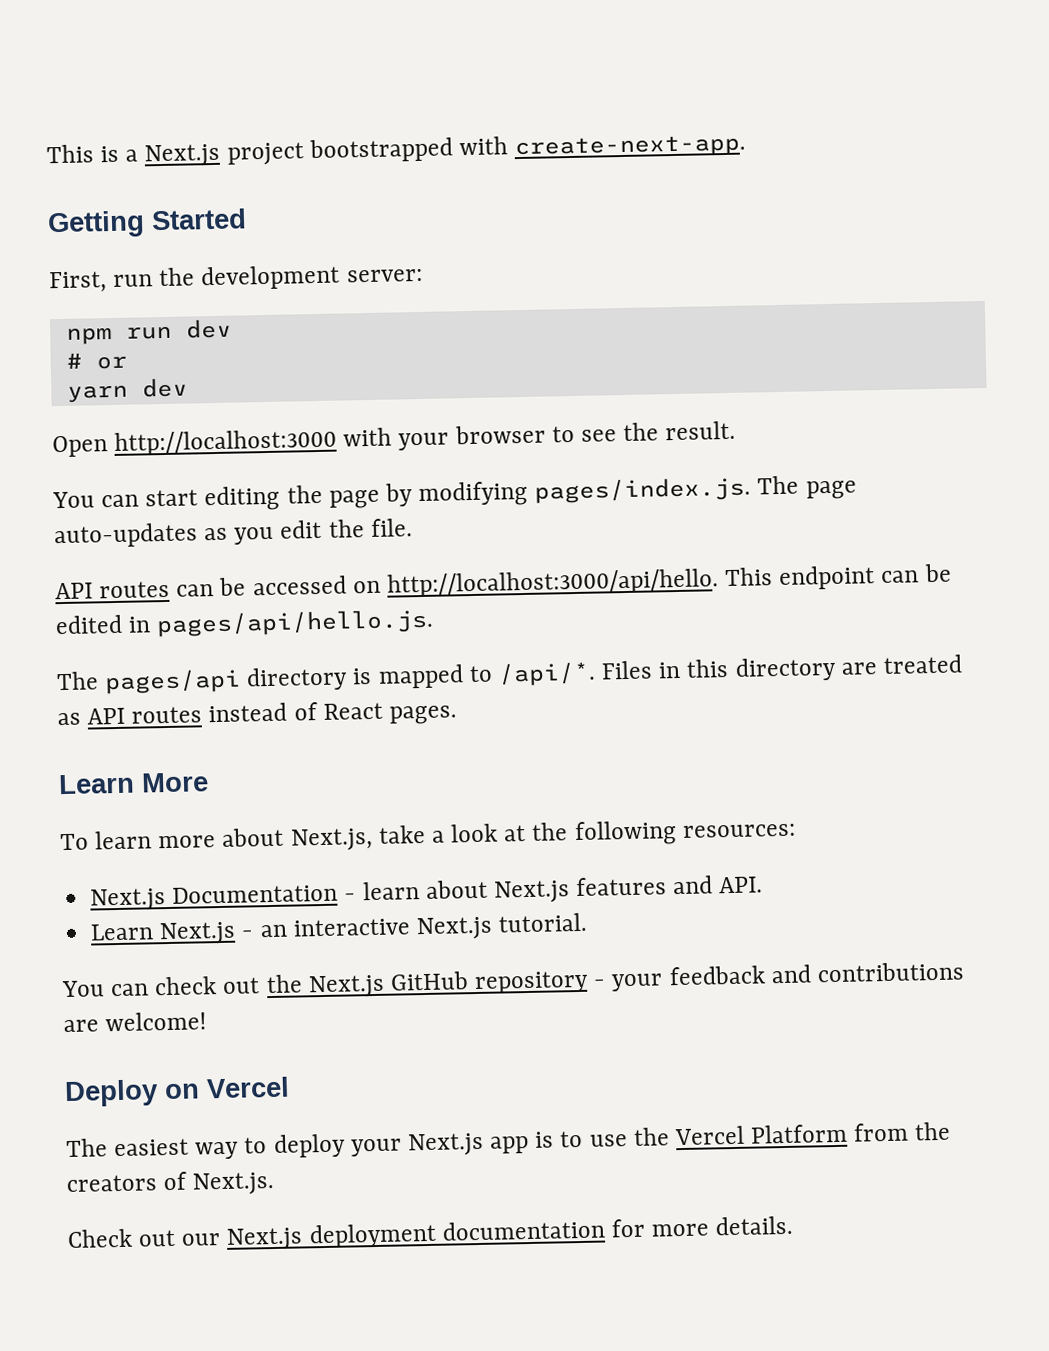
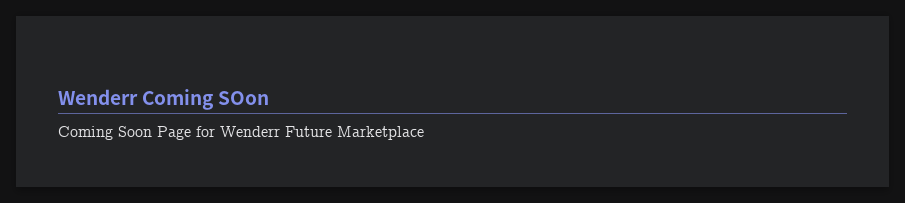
[46,134,747,168] [47,208,247,239] [49,264,423,294] [65,318,232,345] [65,352,127,370] [66,377,188,403] [52,420,737,458] [52,475,857,512] [53,518,413,549] [55,563,952,600] [55,608,435,638] [56,654,963,695] [57,702,457,726] [58,772,209,795] [60,820,796,852] [90,875,764,912] [90,912,589,946] [61,961,965,999] [63,1011,208,1033] [64,1076,290,1108] [65,1121,952,1160] [66,1171,276,1196] [67,1215,794,1251] This is a Next.js project bootstrapped with create-next-app. // Getting Started // First, run the development server: // npm run dev // # or // yarn dev // Open http://localhost:3000 with your browser to see the result. // You can start editing the page by modifying pages/index.js. The page auto-updates as you edit the file. // API routes can be accessed on http://localhost:3000/api/hello. This endpoint can be edited in pages/api/hello.js. // The pages/api directory is mapped to /api/*. Files in this directory are treated as API routes instead of React pages. // Learn More // To learn more about Next.js, take a look at the following resources: // Next.js Documentation - learn about Next.js features and API. // Learn Next.js - an interactive Next.js tutorial. // You can check out the Next.js GitHub repository - your feedback and contributions are welcome! // Deploy on Vercel // The easiest way to deploy your Next.js app is to use the Vercel Platform from the creators of Next.js. // Check out our Next.js deployment documentation for more details. -> [58,89,270,110] [58,126,424,140] Wenderr Coming SOon // Coming Soon Page for Wenderr Future Marketplace

